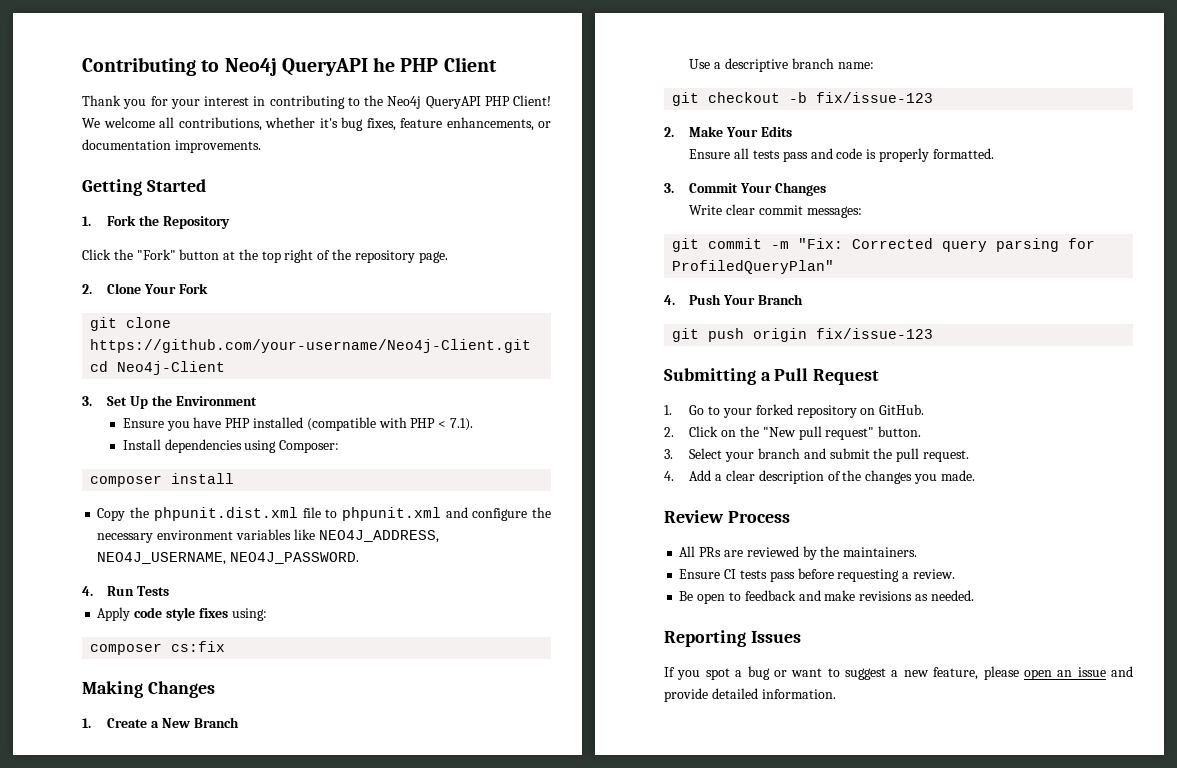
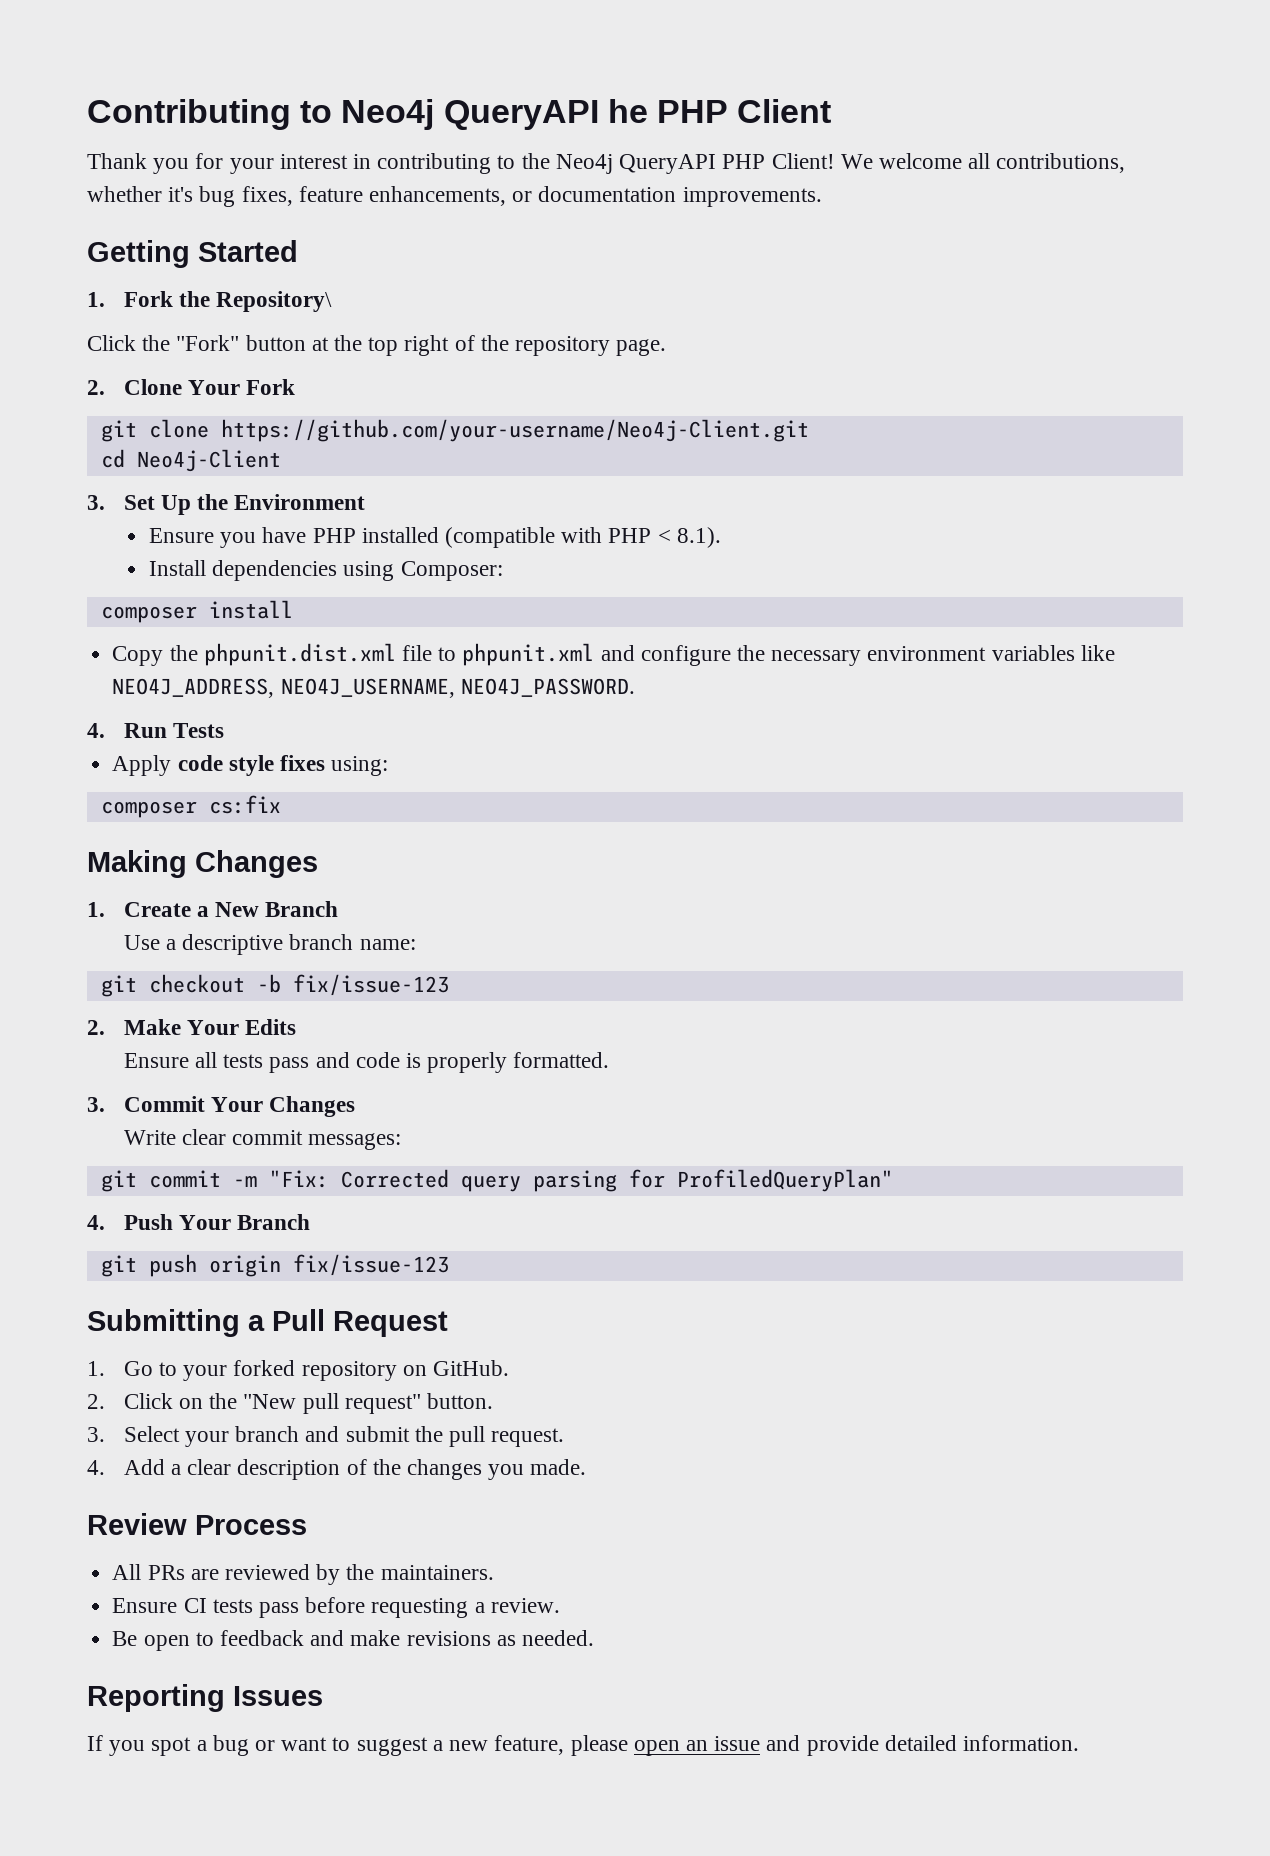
[163,216,231,229] Repository -> [216,291,333,312] Repository\
[449,418,473,431] 7.1). -> [676,527,721,548] 8.1).

